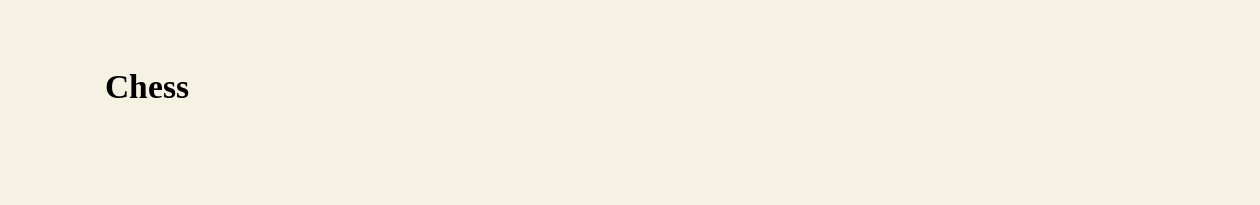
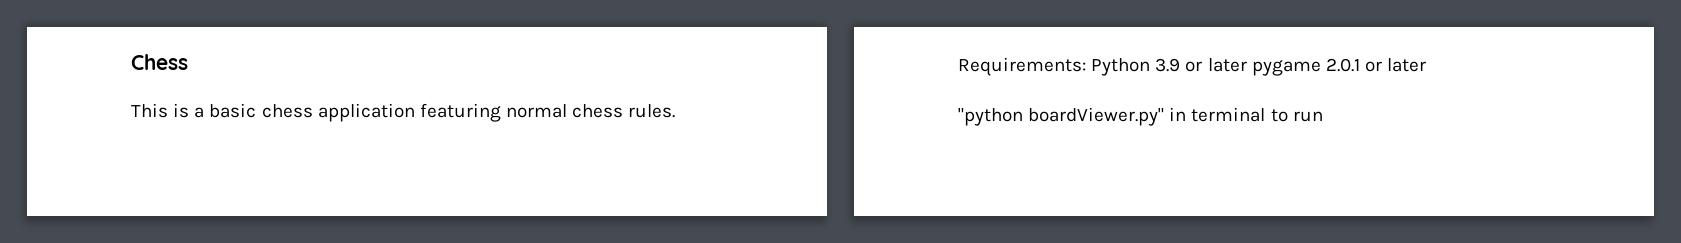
(189, 86) none -> [131,103,676,122] [958,57,1427,76] [958,107,1323,126] // This is a basic chess application featuring normal chess rules. Requirements: Python 3.9 or later pygame 2.0.1 or later // "python boardViewer.py" in terminal to run

